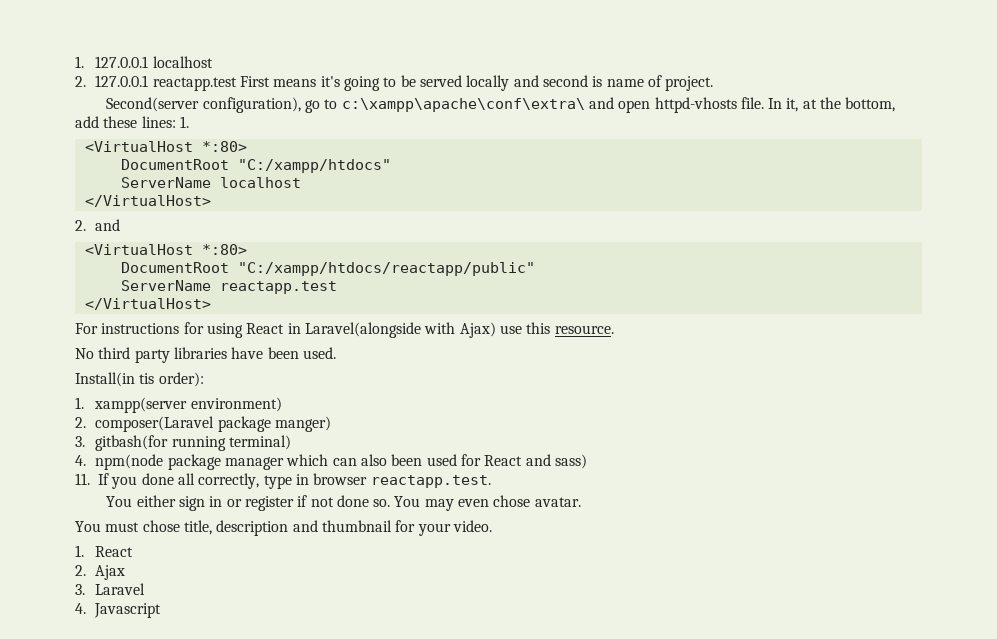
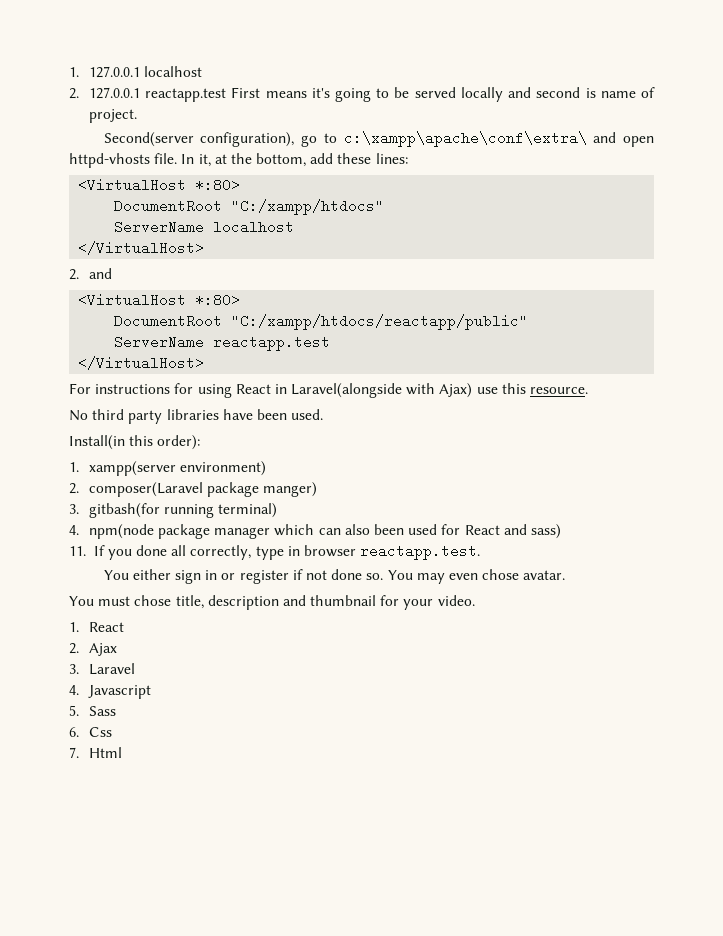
[179,116,189,128] 1. -> (408, 158) none
[139,373,155,384] tis -> [129,435,154,446] this
(162, 610) none -> [69,705,116,716] [69,727,112,737] [69,747,122,758] // 5. Sass // 6. Css // 7. Html

